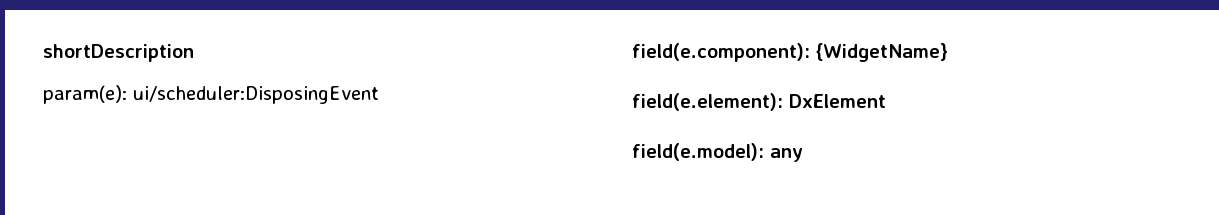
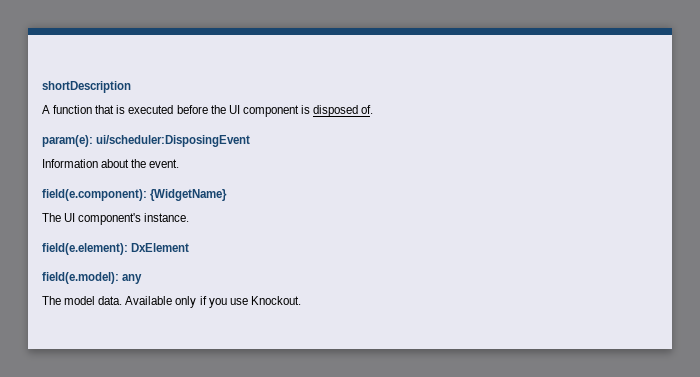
[43,85,379,104] [632,43,948,62] [632,93,886,111] [632,143,803,162] param(e): ui/scheduler:DisposingEvent // field(e.component): {WidgetName} // field(e.element): DxElement // field(e.model): any -> [42,105,374,117] [42,135,251,147] [42,159,180,168] [42,189,228,201] [42,213,190,225] [42,243,190,255] [42,272,143,284] [42,296,301,308] A function that is executed before the UI component is disposed of. // param(e): ui/scheduler:DisposingEvent // Information about the event. // field(e.component): {WidgetName} // The UI component's instance. // field(e.element): DxElement // field(e.model): any // The model data. Available only if you use Knockout.

